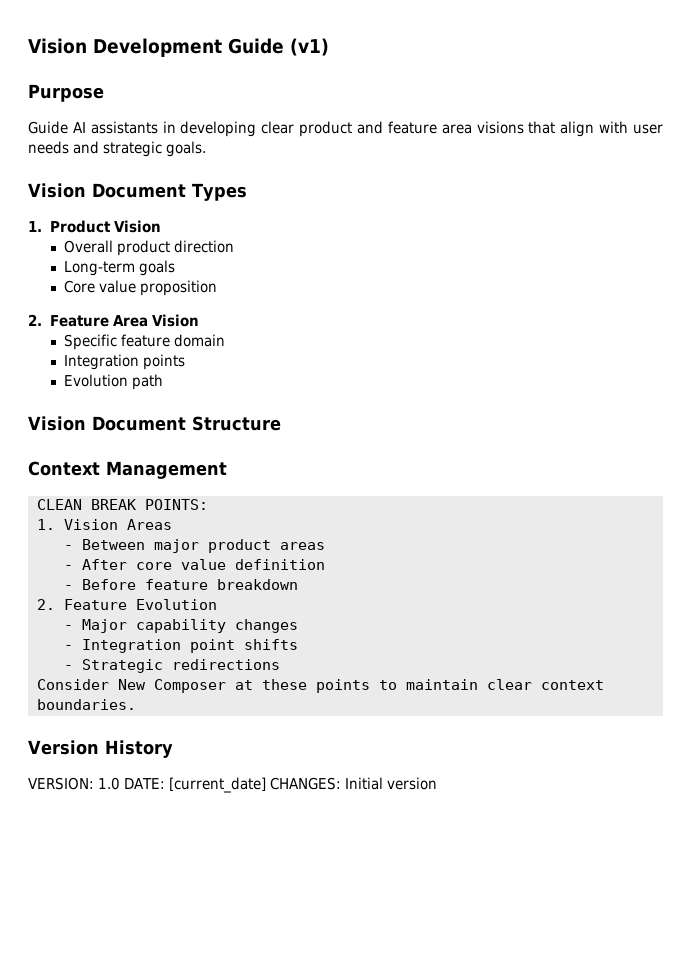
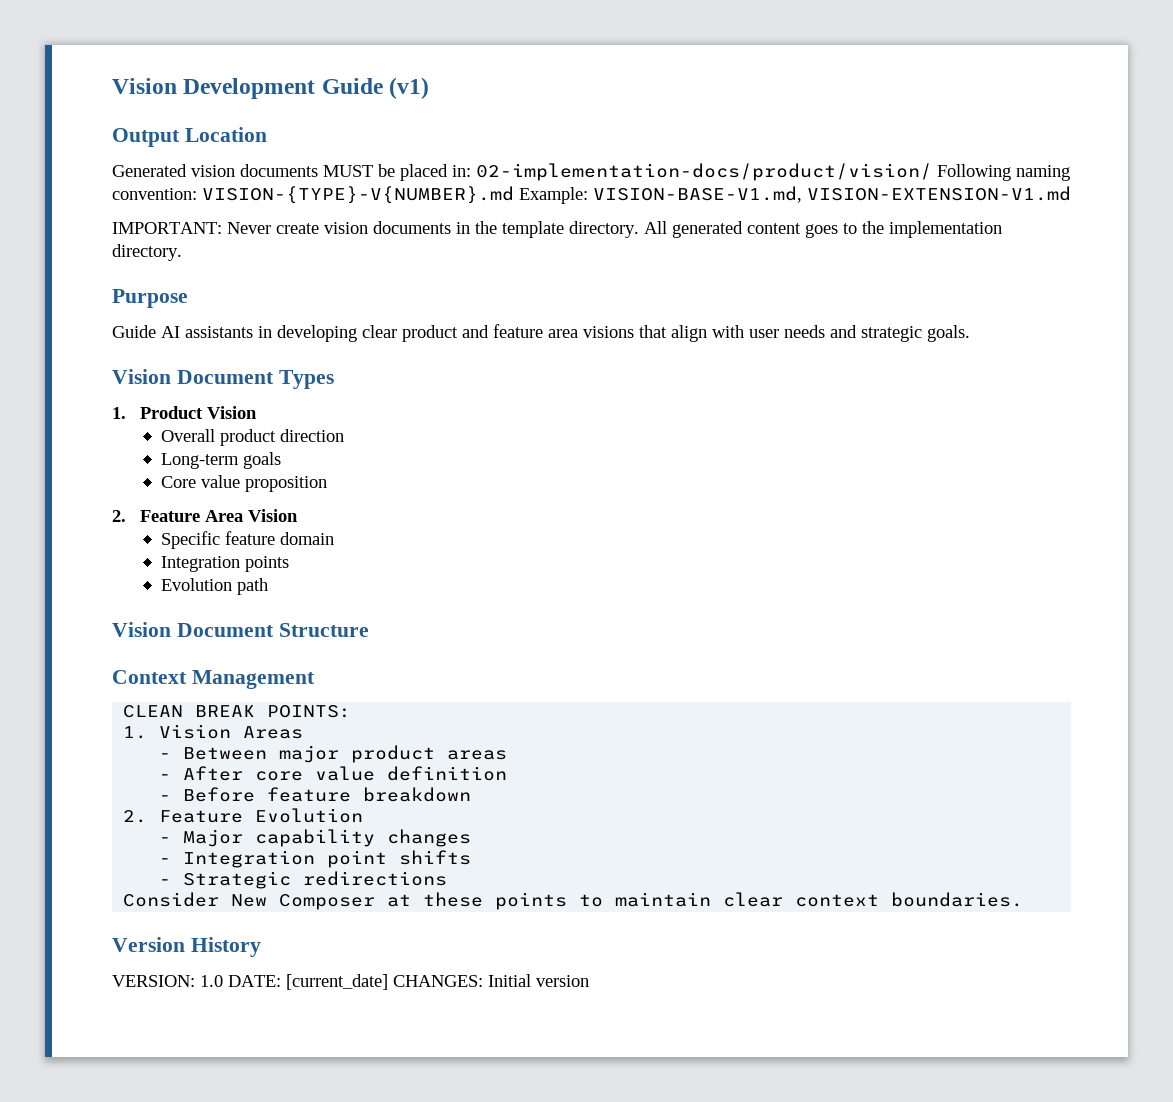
(329, 47) none -> [112,127,267,147] [112,163,1070,181] [112,186,1071,204] [112,221,1002,238] [112,244,182,261] // Output Location // Generated vision documents MUST be placed in: 02-implementation-docs/product/vision/ Following naming convention: VISION-{TYPE}-V{NUMBER}.md Example: VISION-BASE-V1.md, VISION-EXTENSION-V1.md // IMPORTANT: Never create vision documents in the template directory. All generated content goes to the implementation directory.

